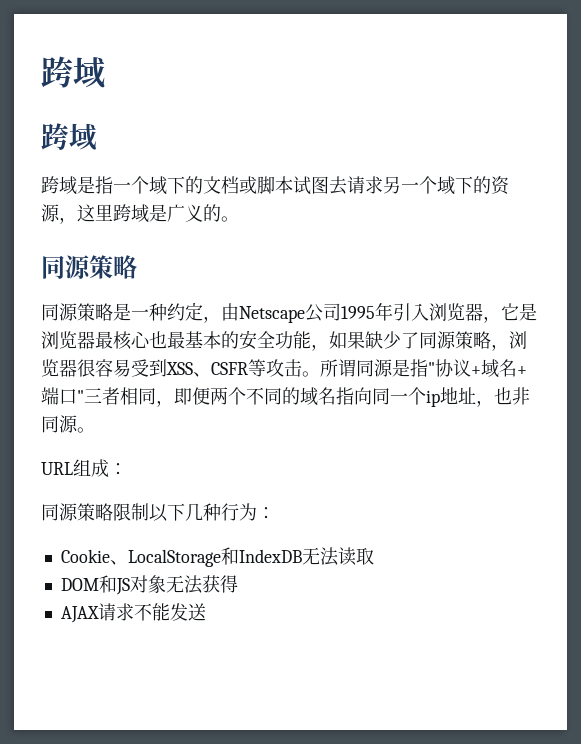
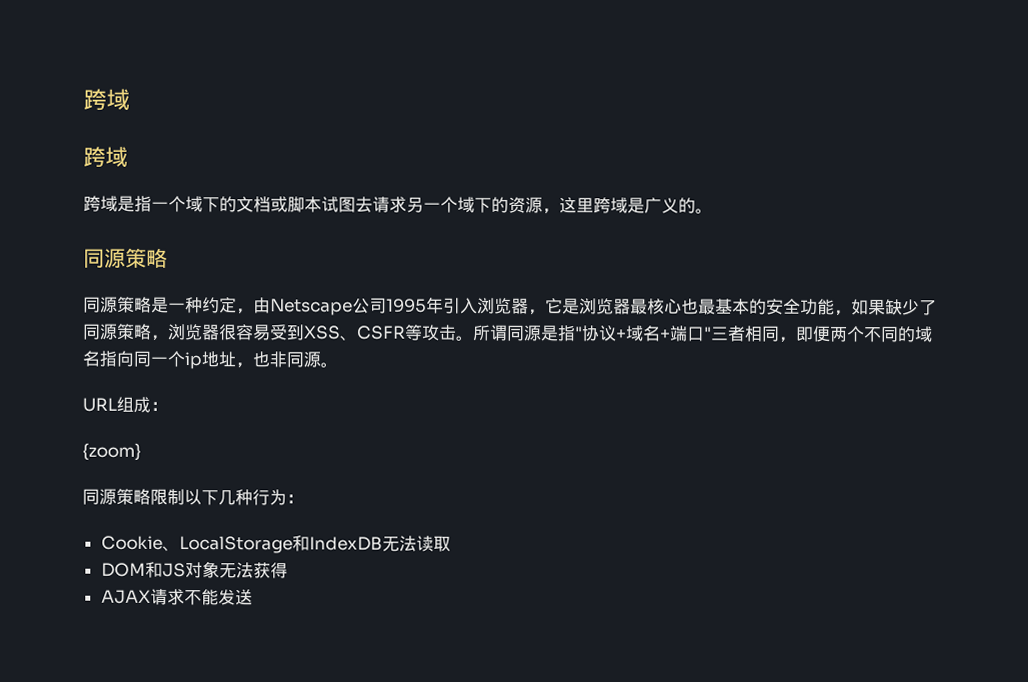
(127, 469) none -> [82,442,141,461] // {zoom}

